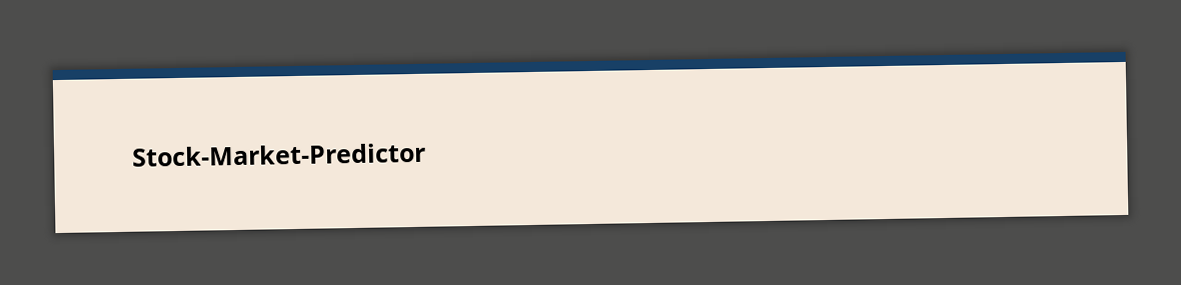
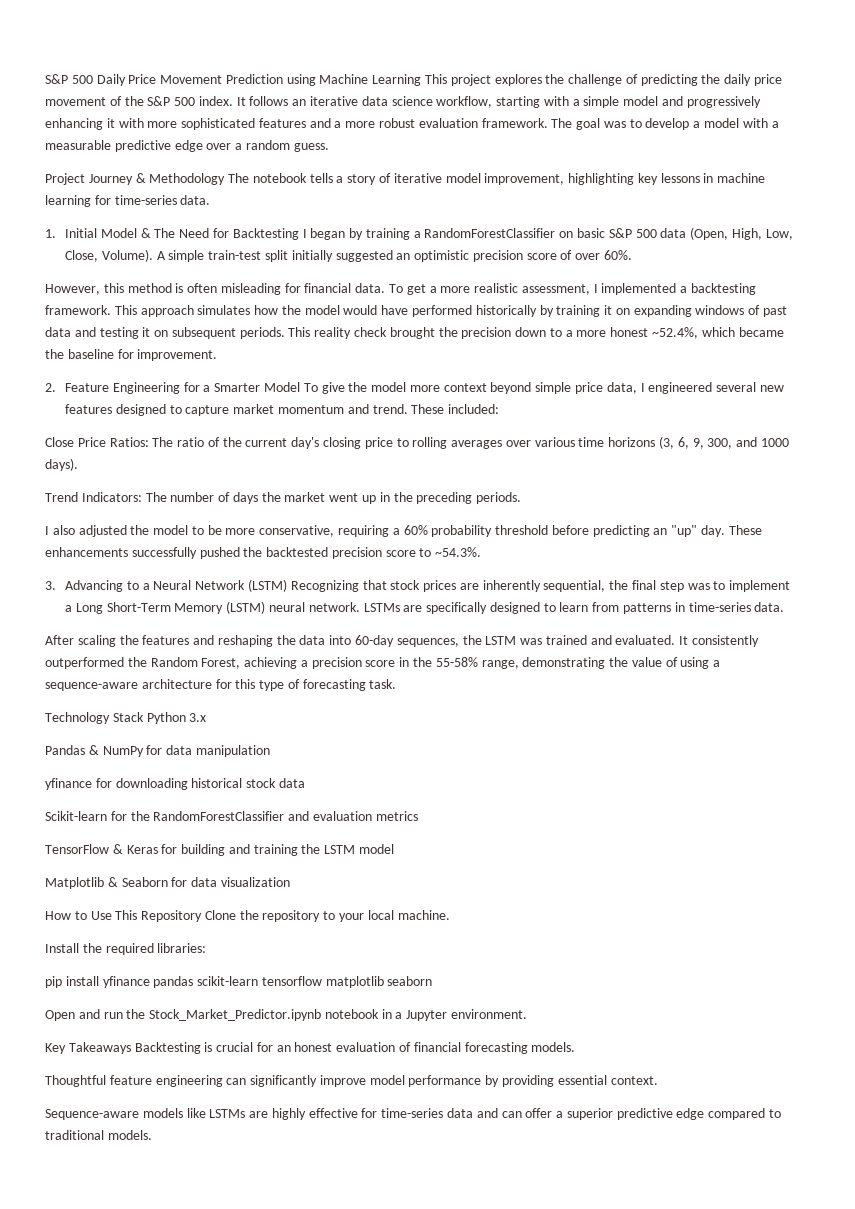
[132,142,426,167] Stock-Market-Predictor -> [45,74,783,86] [45,96,761,108] [45,118,779,130] [45,140,329,152] [45,173,766,185] [45,195,211,207] [45,227,793,240] [65,249,632,262] [45,283,757,295] [45,305,788,317] [45,327,784,339] [45,349,218,361] [45,382,784,394] [65,404,500,416] [45,436,789,449] [45,458,78,471] [45,492,522,504] [45,525,762,537] [45,547,482,559] [45,579,791,592] [65,601,785,614] [45,635,760,647] [45,657,721,669] [45,679,397,691] [45,712,207,724] [45,745,270,757] [45,778,305,790] [45,811,418,821] [45,844,395,856] [45,877,290,889] [45,910,450,922] [45,943,207,955] [45,976,433,988] [45,1009,528,1021] [45,1042,576,1054] [45,1075,658,1087] [45,1108,782,1120] [45,1130,152,1140] S&P 500 Daily Price Movement Prediction using Machine Learning This project explores the challenge of predicting the daily price movement of the S&P 500 index. It follows an iterative data science workflow, starting with a simple model and progressively enhancing it with more sophisticated features and a more robust evaluation framework. The goal was to develop a model with a measurable predictive edge over a random guess. // Project Journey & Methodology The notebook tells a story of iterative model improvement, highlighting key lessons in machine learning for time-series data. // 1. Initial Model & The Need for Backtesting I began by training a RandomForestClassifier on basic S&P 500 data (Open, High, Low, Close, Volume). A simple train-test split initially suggested an optimistic precision score of over 60%. // However, this method is often misleading for financial data. To get a more realistic assessment, I implemented a backtesting framework. This approach simulates how the model would have performed historically by training it on expanding windows of past data and testing it on subsequent periods. This reality check brought the precision down to a more honest ~52.4%, which became the baseline for improvement. // 2. Feature Engineering for a Smarter Model To give the model more context beyond simple price data, I engineered several new features designed to capture market momentum and trend. These included: // Close Price Ratios: The ratio of the current day's closing price to rolling averages over various time horizons (3, 6, 9, 300, and 1000 days). // Trend Indicators: The number of days the market went up in the preceding periods. // I also adjusted the model to be more conservative, requiring a 60% probability threshold before predicting an "up" day. These enhancements successfully pushed the backtested precision score to ~54.3%. // 3. Advancing to a Neural Network (LSTM) Recognizing that stock prices are inherently sequential, the final step was to implement a Long Short-Term Memory (LSTM) neural network. LSTMs are specifically designed to learn from patterns in time-series data. // After scaling the features and reshaping the data into 60-day sequences, the LSTM was trained and evaluated. It consistently outperformed the Random Forest, achieving a precision score in the 55-58% range, demonstrating the value of using a sequence-aware architecture for this type of forecasting task. // Technology Stack Python 3.x // Pandas & NumPy for data manipulation // yfinance for downloading historical stock data // Scikit-learn for the RandomForestClassifier and evaluation metrics // TensorFlow & Keras for building and training the LSTM model // Matplotlib & Seaborn for data visualization // How to Use This Repository Clone the repository to your local machine. // Install the required libraries: // pip install yfinance pandas scikit-learn tensorflow matplotlib seaborn // Open and run the Stock_Market_Predictor.ipynb notebook in a Jupyter environment. // Key Takeaways Backtesting is crucial for an honest evaluation of financial forecasting models. // Thoughtful feature engineering can significantly improve model performance by providing essential context. // Sequence-aware models like LSTMs are highly effective for time-series data and can offer a superior predictive edge compared to traditional models.

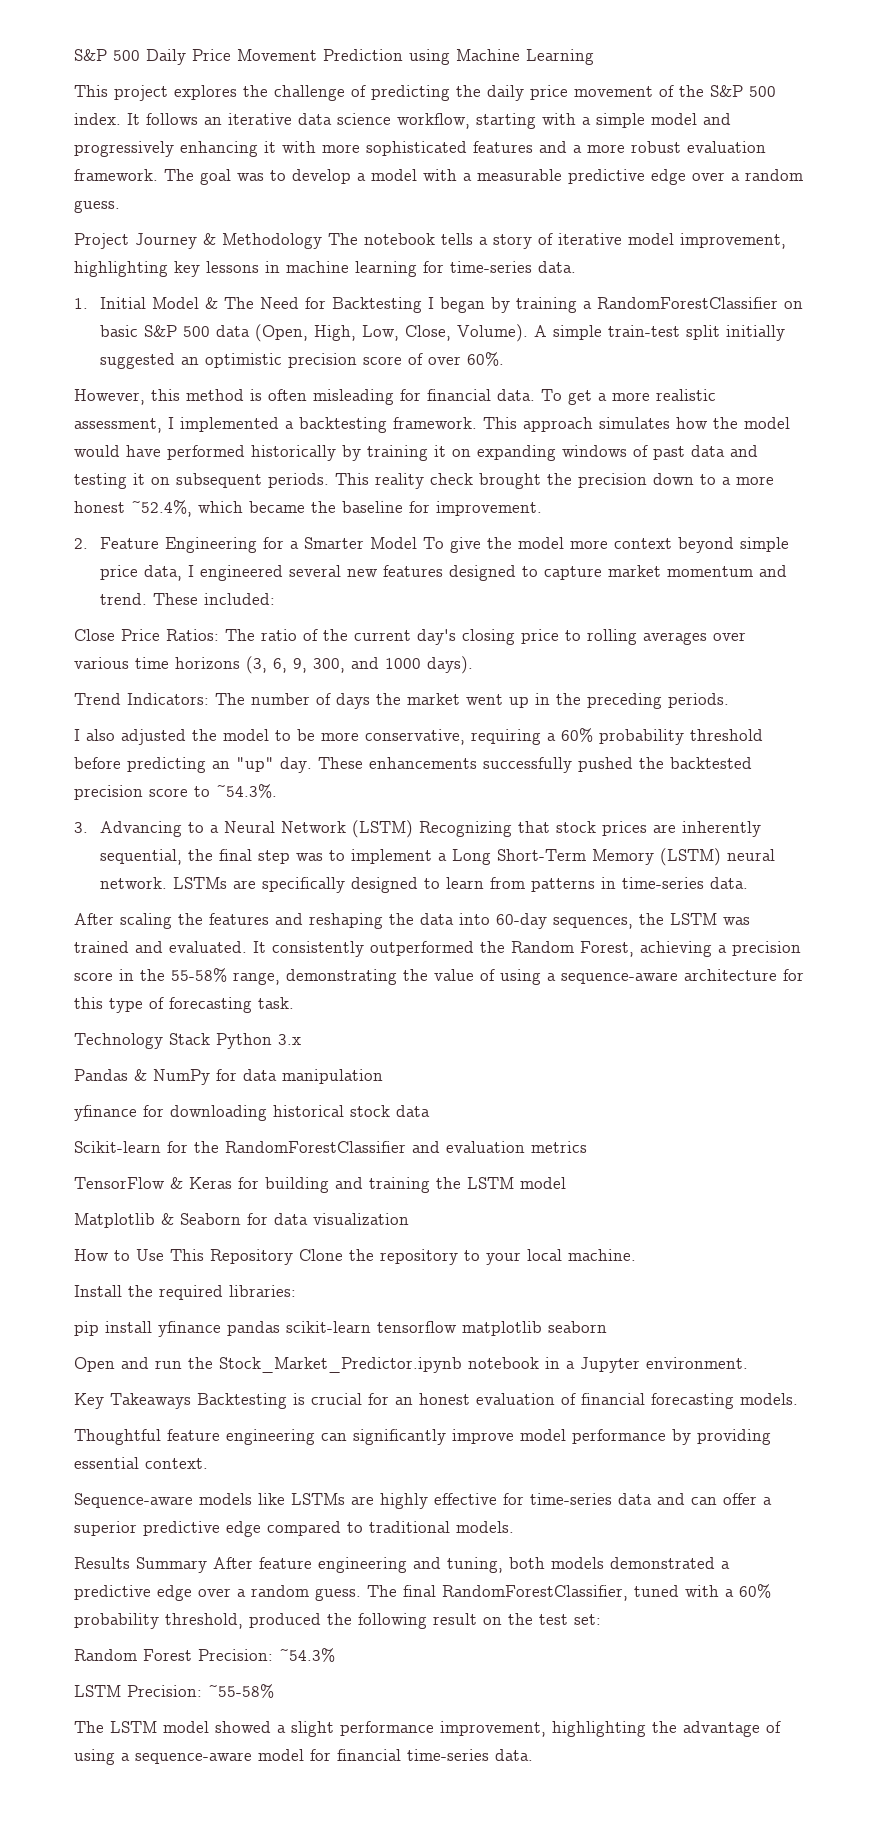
(422, 80) none -> (594, 57) //
(152, 1135) none -> [74,1557,730,1573] [74,1584,771,1601] [74,1613,601,1629] [74,1648,335,1662] [74,1684,274,1698] [74,1721,781,1737] [74,1749,533,1765] // Results Summary After feature engineering and tuning, both models demonstrated a predictive edge over a random guess. The final RandomForestClassifier, tuned with a 60% probability threshold, produced the following result on the test set: // Random Forest Precision: ~54.3% // LSTM Precision: ~55-58% // The LSTM model showed a slight performance improvement, highlighting the advantage of using a sequence-aware model for financial time-series data.

